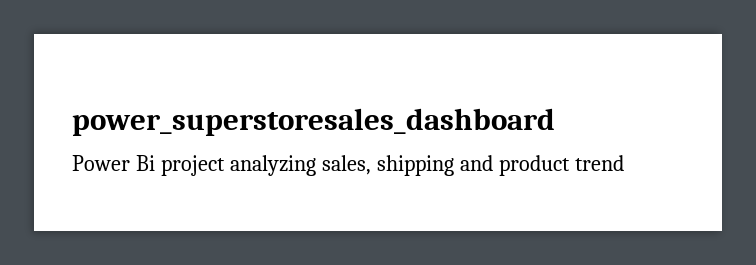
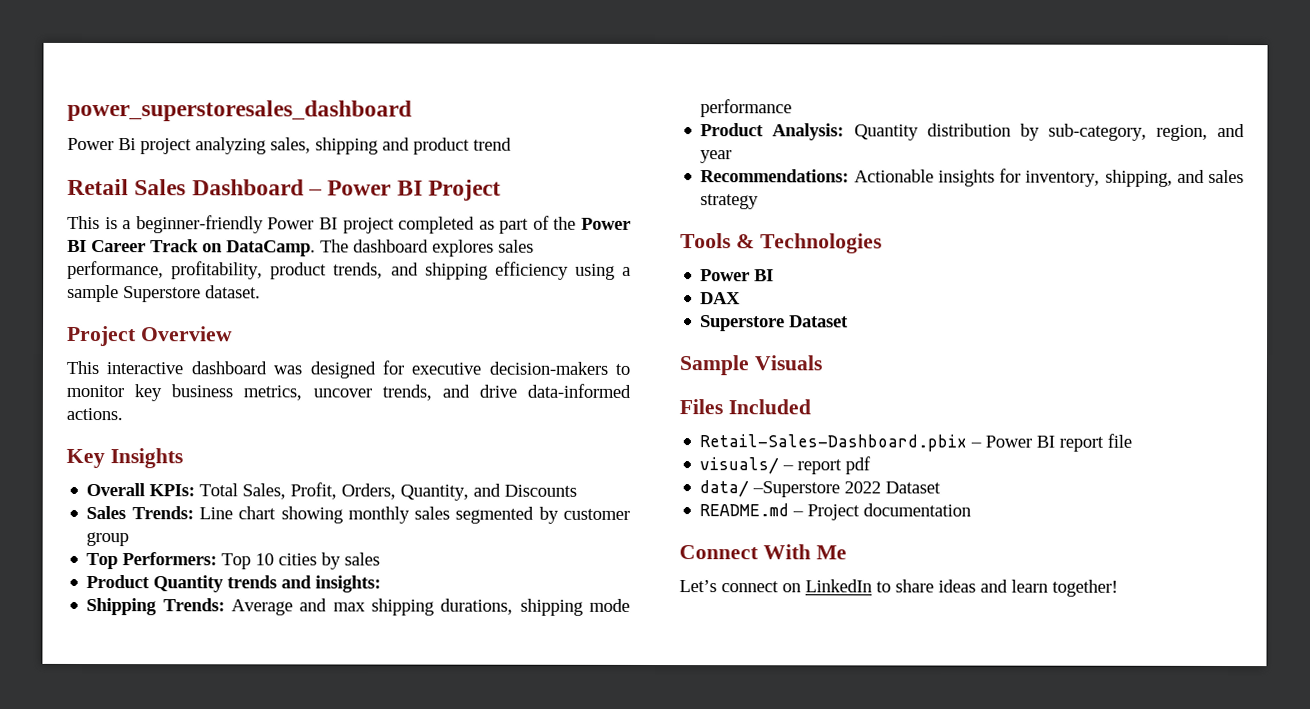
(624, 163) none -> [67,178,502,201] [67,215,631,234] [67,239,534,257] [67,260,631,280] [67,284,261,303] [67,325,233,347] [66,360,630,379] [66,383,631,402] [66,407,123,421] [66,448,183,469] [86,482,578,501] [86,506,630,524] [86,532,130,547] [86,552,381,570] [86,575,382,593] [86,598,630,616] [700,99,793,118] [700,123,1245,141] [700,150,733,164] [700,168,1244,187] [700,194,760,210] [680,233,882,254] [700,269,775,282] [700,292,742,305] [700,315,850,332] [679,355,822,376] [679,399,811,415] [699,433,1133,452] [699,456,872,475] [699,480,942,498] [699,503,972,521] [679,544,847,560] [679,579,1118,597] // Retail Sales Dashboard – Power BI Project // This is a beginner-friendly Power BI project completed as part of the Power BI Career Track on DataCamp. The dashboard explores sales performance, profitability, product trends, and shipping efficiency using a sample Superstore dataset. // Project Overview // This interactive dashboard was designed for executive decision-makers to monitor key business metrics, uncover trends, and drive data-informed actions. // Key Insights // Overall KPIs: Total Sales, Profit, Orders, Quantity, and Discounts // Sales Trends: Line chart showing monthly sales segmented by customer group // Top Performers: Top 10 cities by sales // Product Quantity trends and insights: // Shipping Trends: Average and max shipping durations, shipping mode performance // Product Analysis: Quantity distribution by sub-category, region, and year // Recommendations: Actionable insights for inventory, shipping, and sales strategy // Tools & Technologies // Power BI // DAX // Superstore Dataset // Sample Visuals // Files Included // Retail-Sales-Dashboard.pbix – Power BI report file // visuals/ – report pdf // data/ –Superstore 2022 Dataset // README.md – Project documentation // Connect With Me // Let’s connect on LinkedIn to share ideas and learn together!

